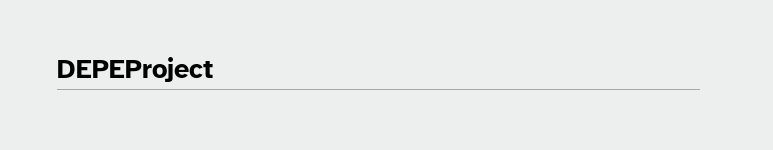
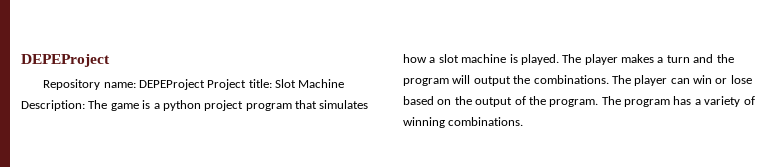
[57,57,213,82] DEPEProject -> [21,54,110,67] [43,79,345,90] [21,100,369,111] [403,54,734,65] [403,75,752,86] [403,96,755,107] [403,117,524,128] DEPEProject // Repository name: DEPEProject Project title: Slot Machine Description: The game is a python project program that simulates how a slot machine is played. The player makes a turn and the program will output the combinations. The player can win or lose based on the output of the program. The program has a variety of winning combinations.

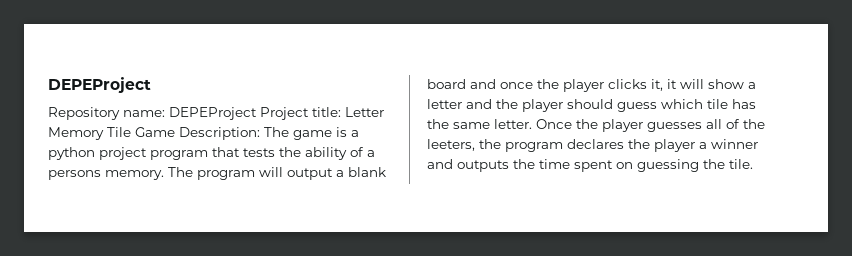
[275,79,345,88] Slot Machine -> [345,107,384,117] [48,127,175,140] Letter Memory Tile Game
[319,100,369,109] [403,54,734,65] [403,75,752,86] [403,96,755,107] [403,117,524,128] simulates how a slot machine is played. The player makes a turn and the program will output the combinations. The player can win or lose based on the output of the program. The program has a variety of winning combinations. -> [243,147,375,160] [48,167,386,180] [427,79,756,92] [427,99,756,112] [427,119,765,132] [427,139,758,152] [427,159,753,172] tests the ability of a persons memory. The program will output a blank board and once the player clicks it, it will show a letter and the player should guess which tile has the same letter. Once the player guesses all of the leeters, the program declares the player a winner and outputs the time spent on guessing the tile.

